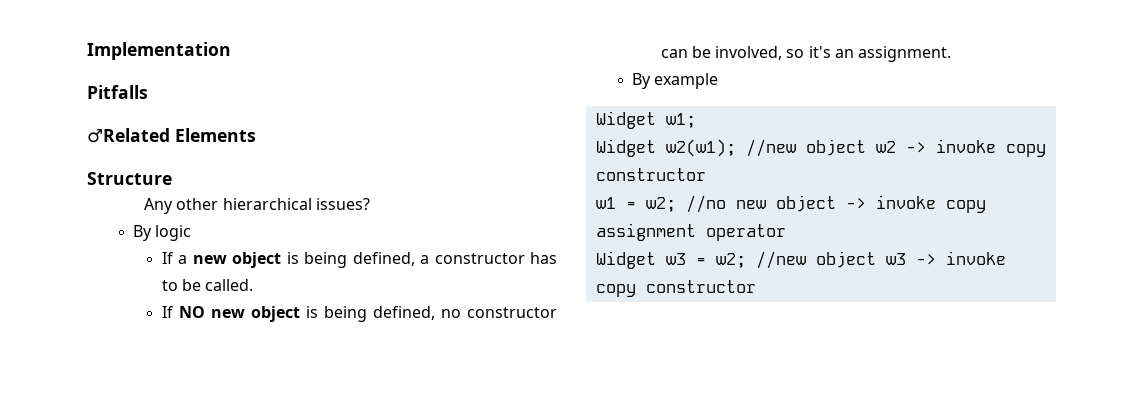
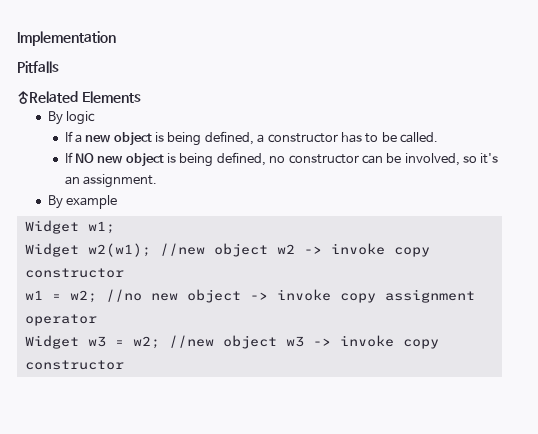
[87,172,172,185] [143,198,370,214] // Structure // Any other hierarchical issues? -> (141, 97) none

